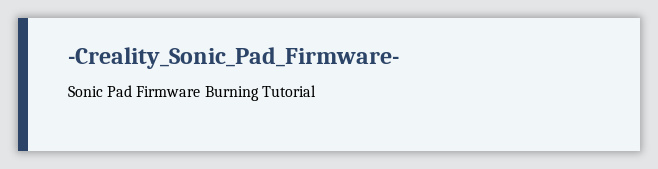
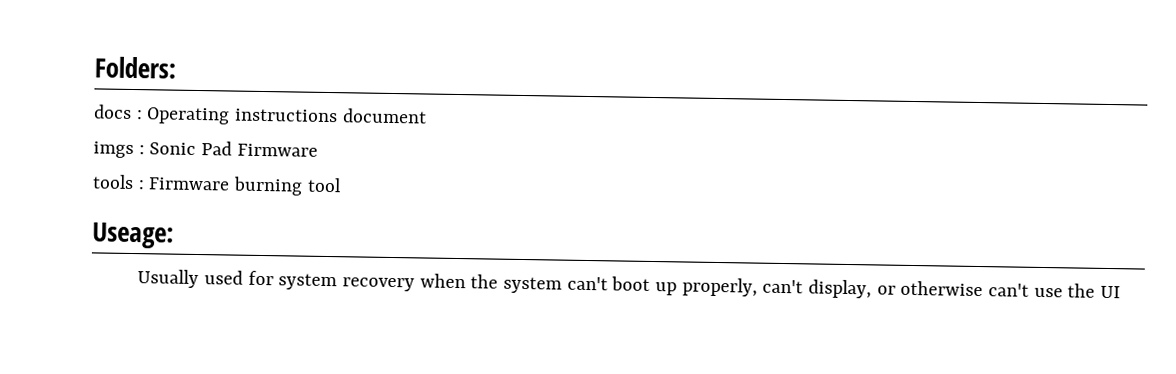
[68,47,399,69] [68,85,316,101] -Creality_Sonic_Pad_Firmware- // Sonic Pad Firmware Burning Tutorial -> [94,56,176,79] [93,104,427,125] [93,141,318,159] [92,174,342,196] [92,222,174,249] [137,269,1122,299] Folders: // docs : Operating instructions document // imgs : Sonic Pad Firmware // tools : Firmware burning tool // Useage: // Usually used for system recovery when the system can't boot up properly, can't display, or otherwise can't use the UI

